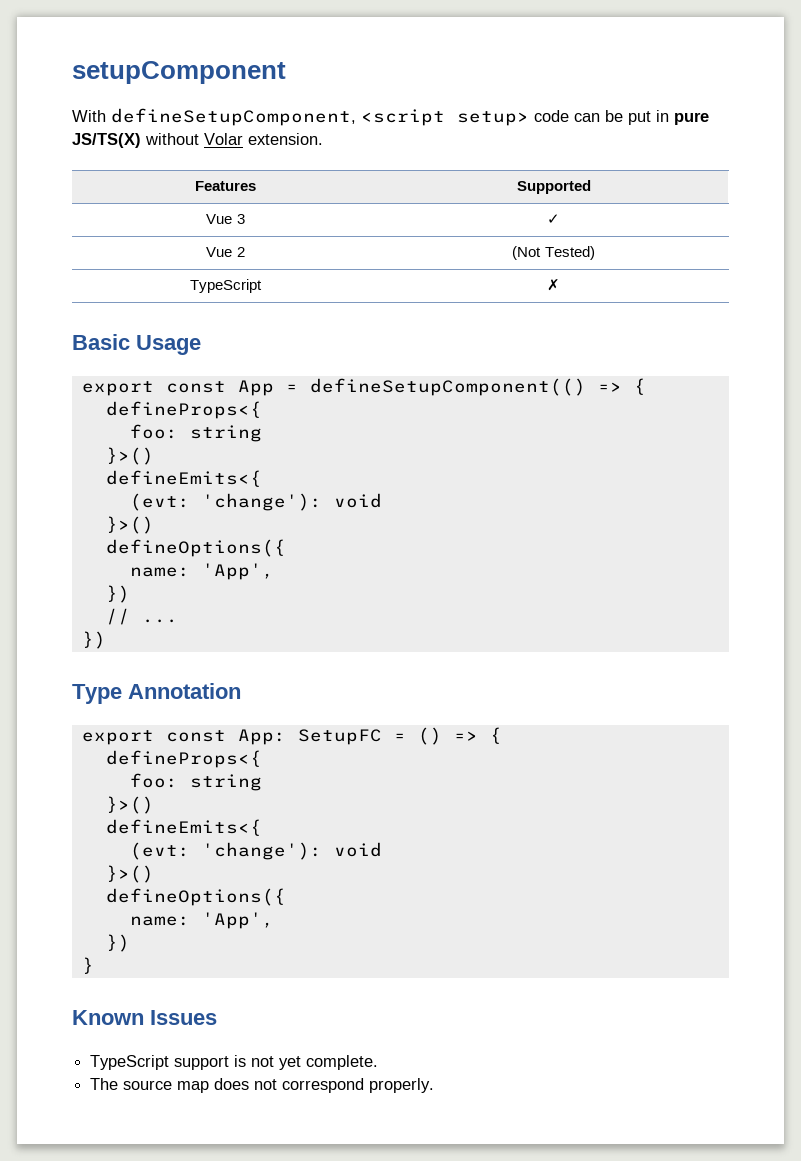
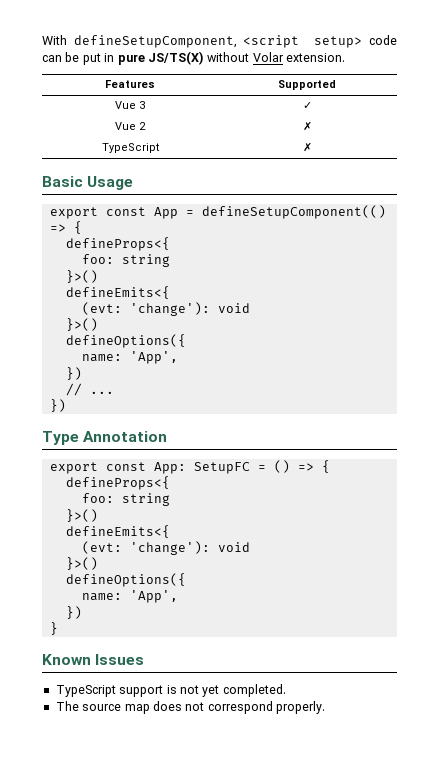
[72,61,286,84] setupComponent // -> (42, 40) none
[512,246,595,260] (Not Tested) -> [302,121,312,131] ✗
[306,1055,379,1070] complete. -> [222,684,286,697] completed.

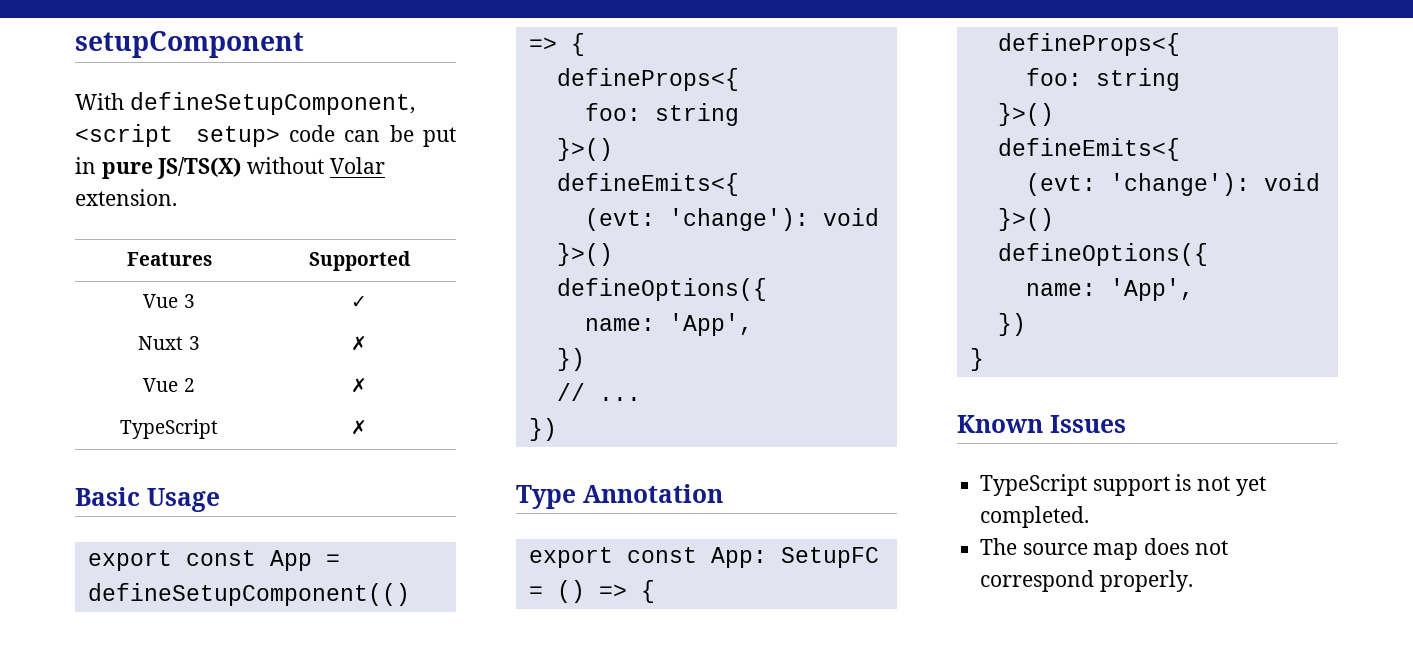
(42, 40) none -> [75,31,304,58] setupComponent //
(312, 105) none -> [138,336,200,350] [351,336,368,351] // Nuxt 3 | ✗

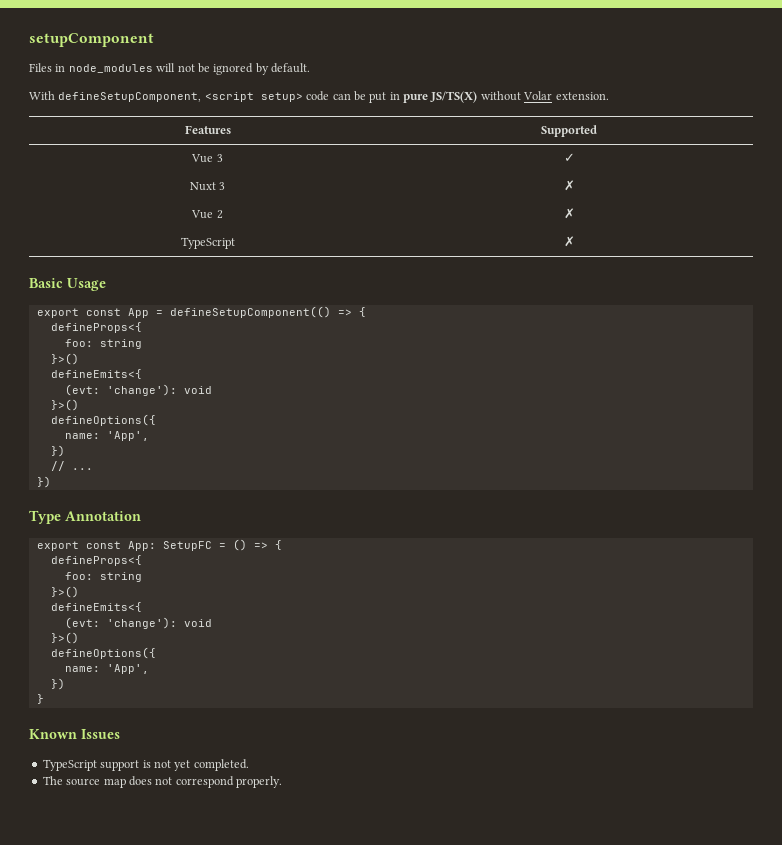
(304, 44) none -> [29,63,310,75] // Files in node_modules will not be ignored by default.

